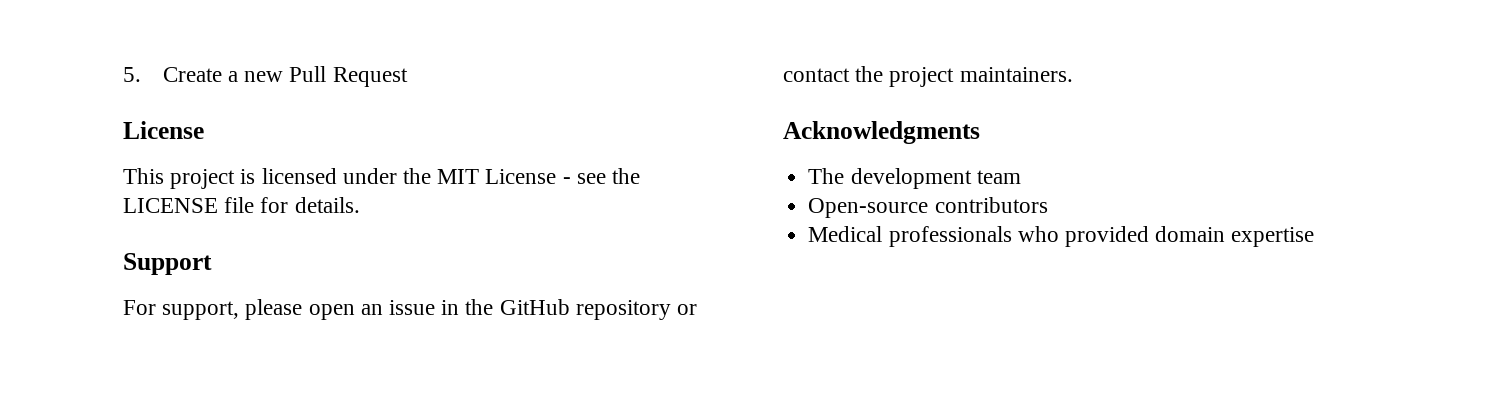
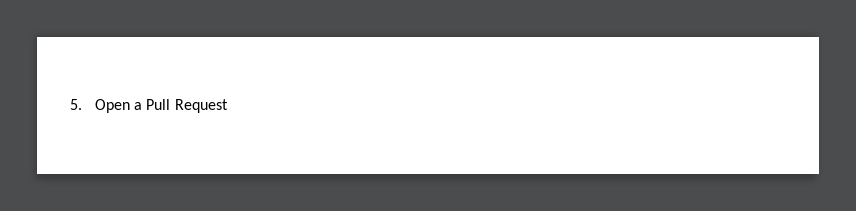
[162,67,284,82] Create a new -> [94,99,142,113] Open a
[123,121,204,139] [123,168,641,189] [123,197,360,213] [123,253,212,275] [123,299,698,320] [783,66,1073,87] [783,121,980,144] [808,168,1021,189] [808,197,1048,218] [808,226,1315,247] // License // This project is licensed under the MIT License - see the LICENSE file for details. // Support // For support, please open an issue in the GitHub repository or contact the project maintainers. // Acknowledgments // The development team // Open-source contributors // Medical professionals who provided domain expertise -> (228, 106) none

